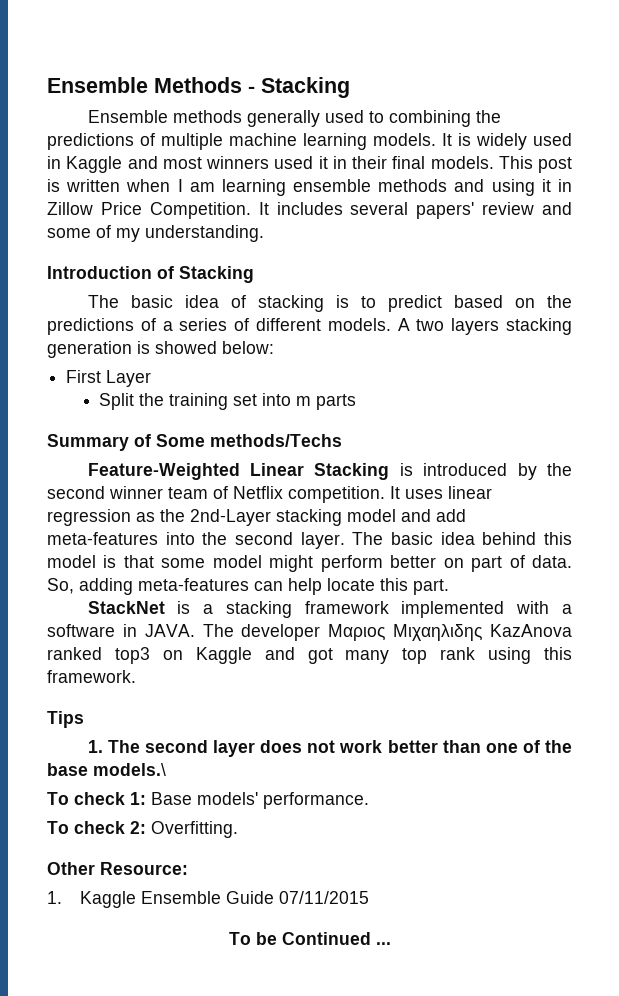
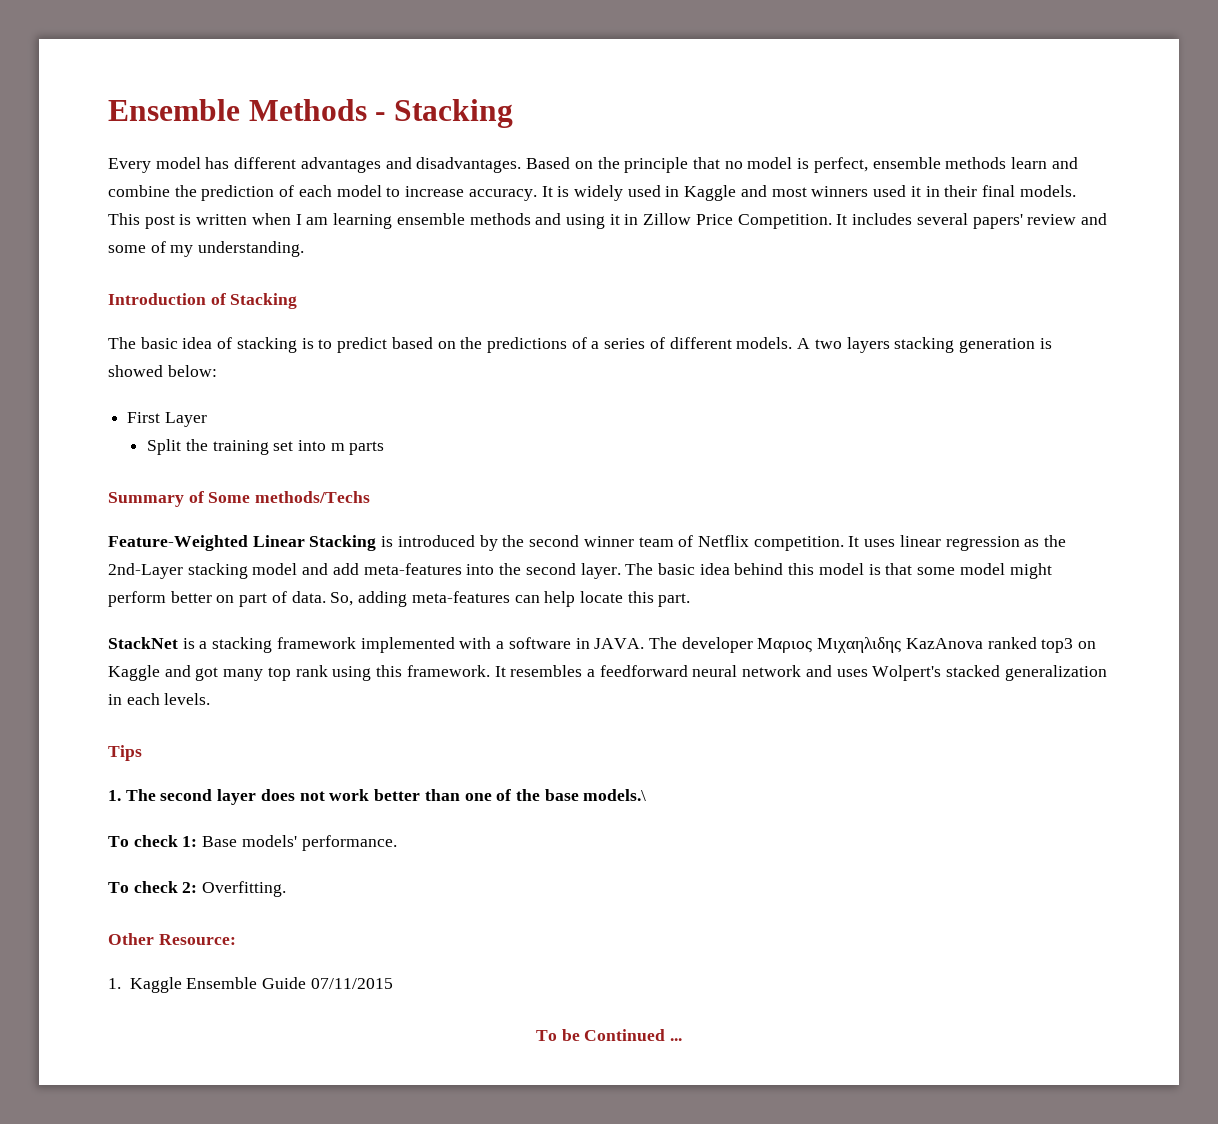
[87,110,501,127] [47,133,436,150] Ensemble methods generally used to combining the predictions of multiple machine learning models. -> [108,157,1078,173] [108,185,537,201] Every model has different advantages and disadvantages. Based on the principle that no model is perfect, ensemble methods learn and combine the prediction of each model to increase accuracy.
(136, 676) none -> [494,665,1107,681] [108,693,211,705] It resembles a feedforward neural network and uses Wolpert's stacked generalization in each levels.

